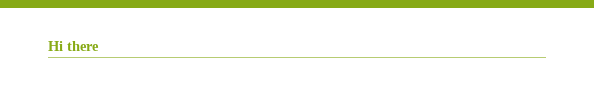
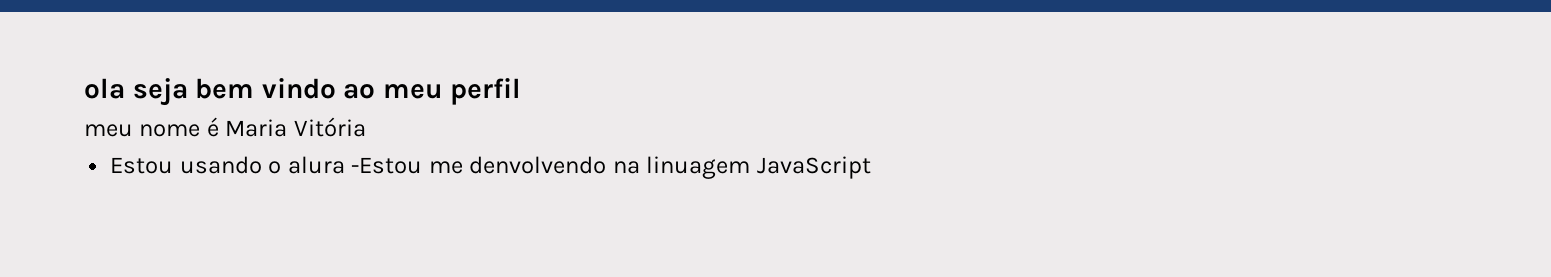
[48,41,99,51] Hi there -> [84,78,522,106] [84,117,366,137] [110,156,871,179] ola seja bem vindo ao meu perfil // meu nome é Maria Vitória // Estou usando o alura -Estou me denvolvendo na linuagem JavaScript

